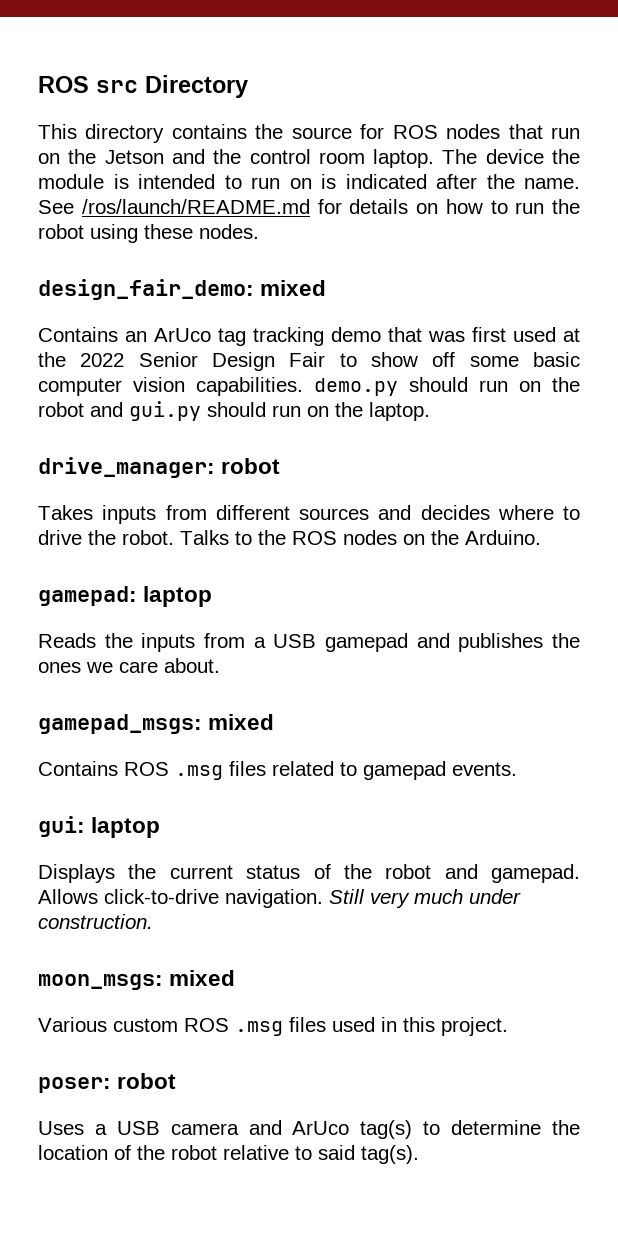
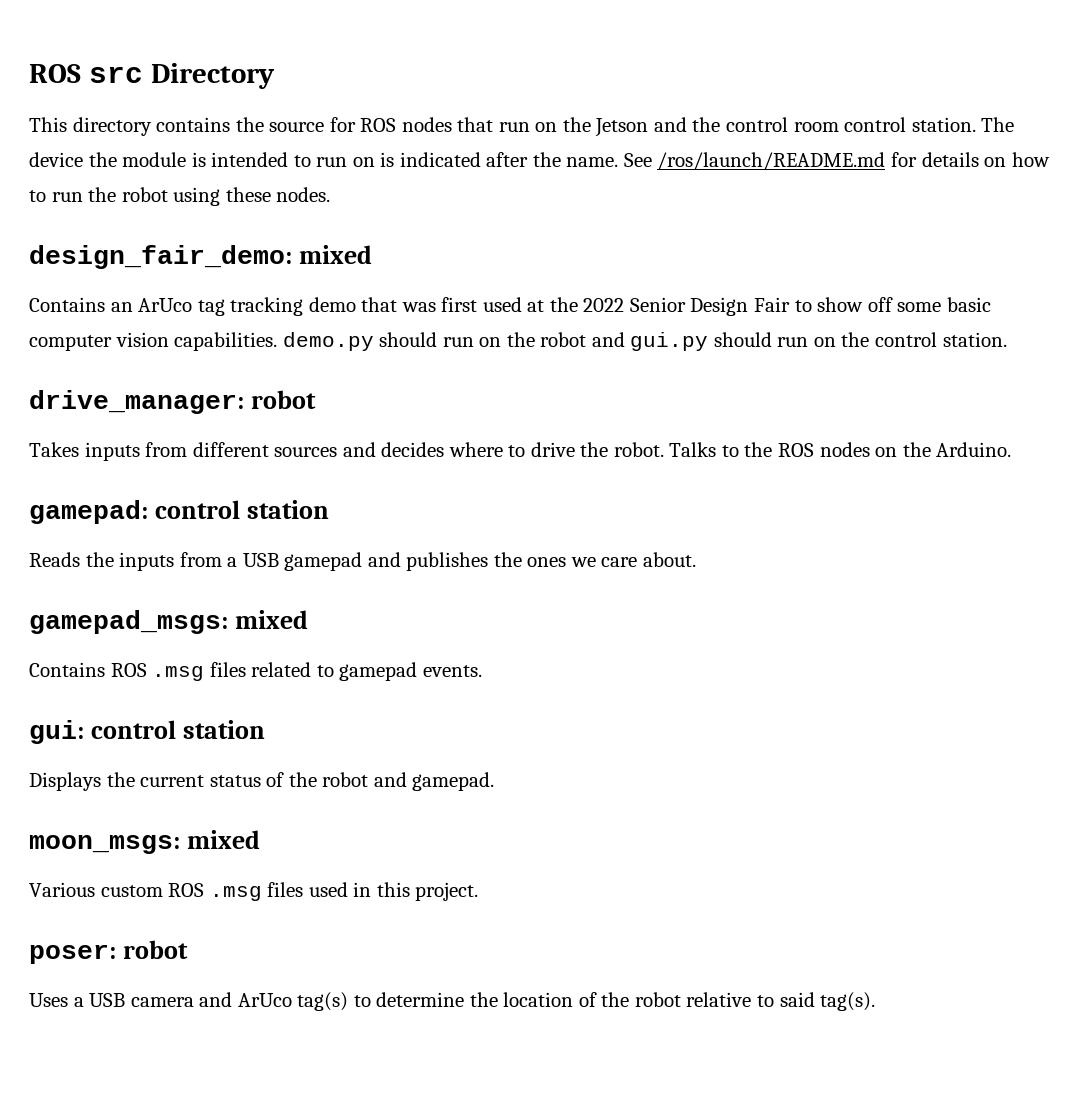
[373,149,435,168] laptop. -> [844,117,976,132] control station.
[369,402,430,421] laptop. -> [875,332,1007,347] control station.
[143,586,213,607] laptop -> [154,500,329,519] control station
[91,817,161,838] laptop -> [90,720,265,739] control station
[38,889,521,908] [38,914,153,929] Allows click-to-drive navigation. Still very much under construction. -> (495, 781) none

